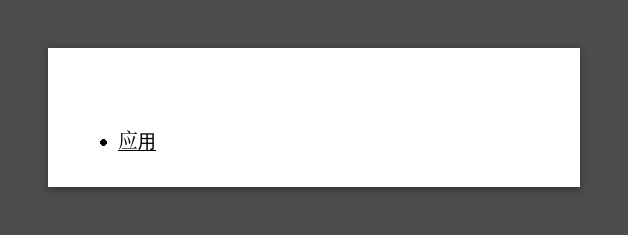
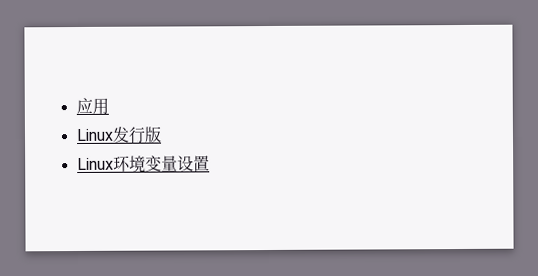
(156, 142) none -> [75,126,162,144] [76,155,210,173] // Linux发行版 // Linux环境变量设置

